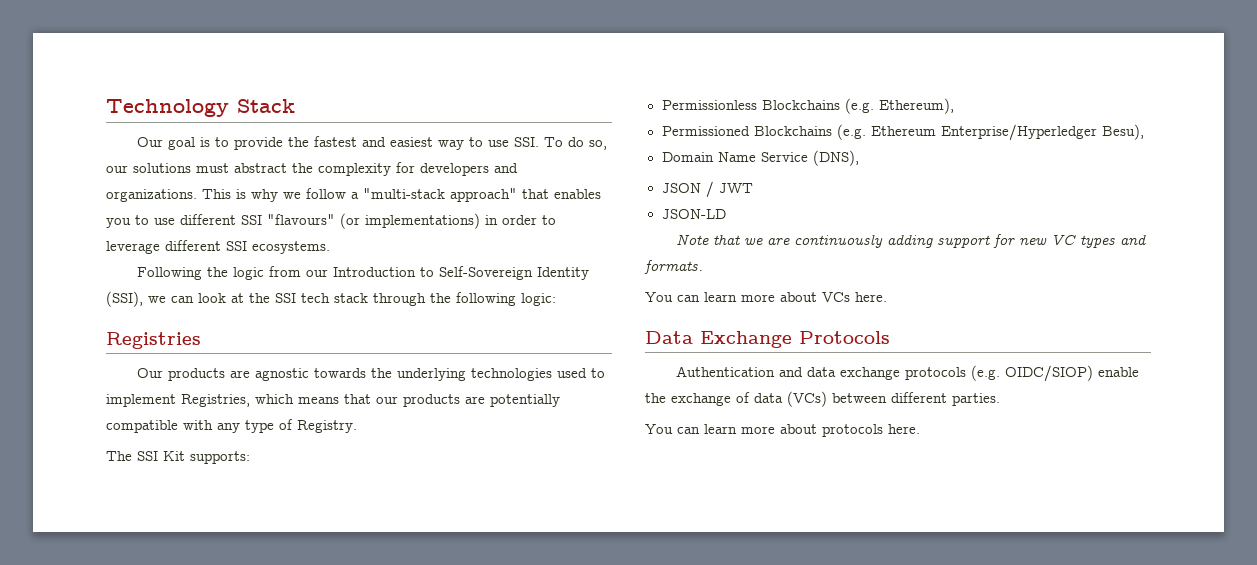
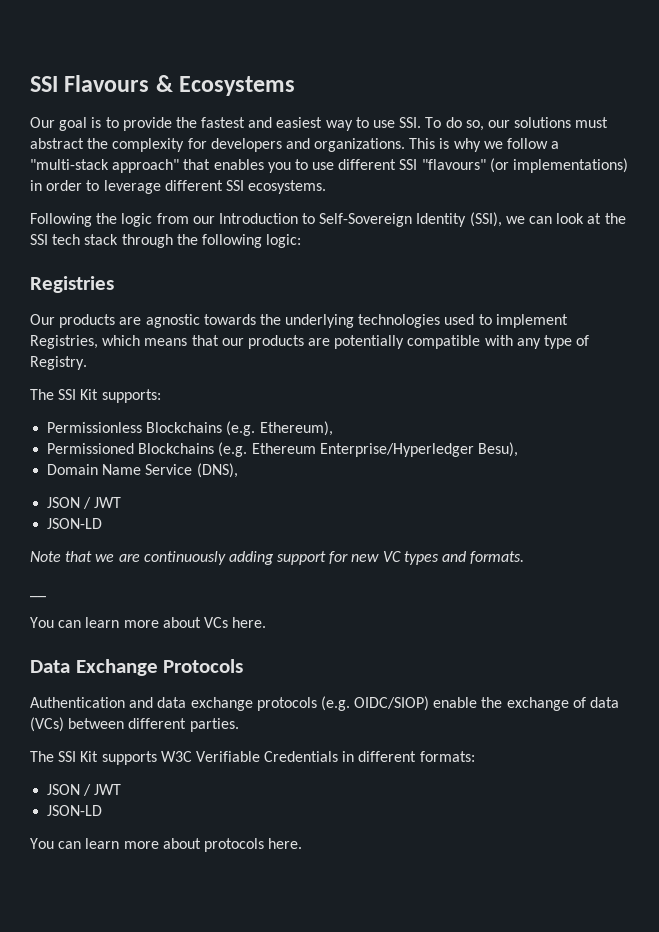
[106,99,295,117] Technology Stack -> [30,75,296,96] SSI Flavours & Ecosystems
(703, 267) none -> [30,595,46,598] // __
(1000, 399) none -> [30,751,475,765] [47,784,122,796] [47,805,103,816] // The SSI Kit supports W3C Verifiable Credentials in different formats: // JSON / JWT // JSON-LD

